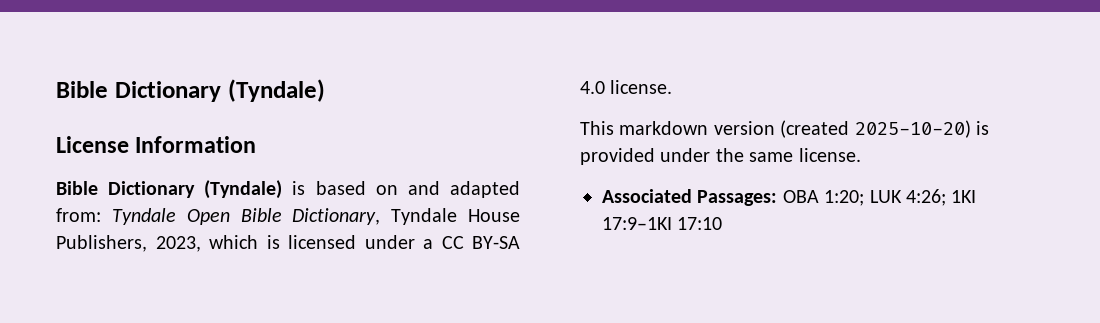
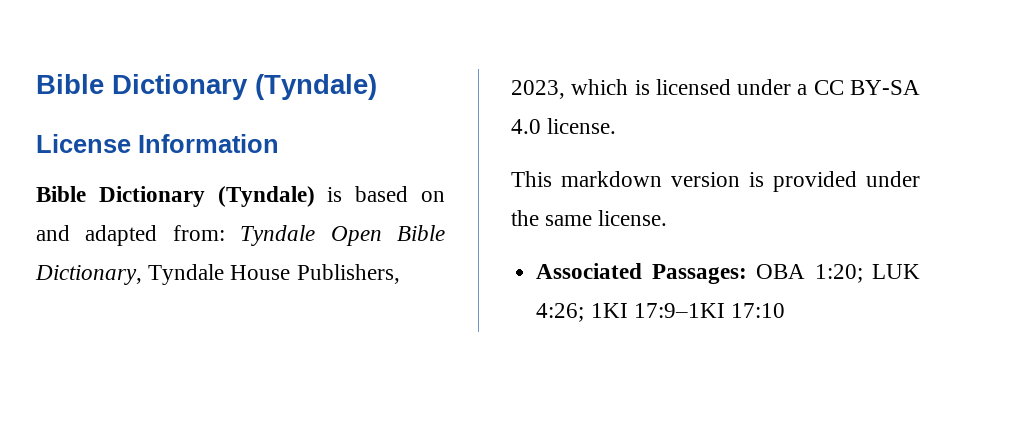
[780,120,971,138] (created 2025-10-20) -> (740, 179) none

